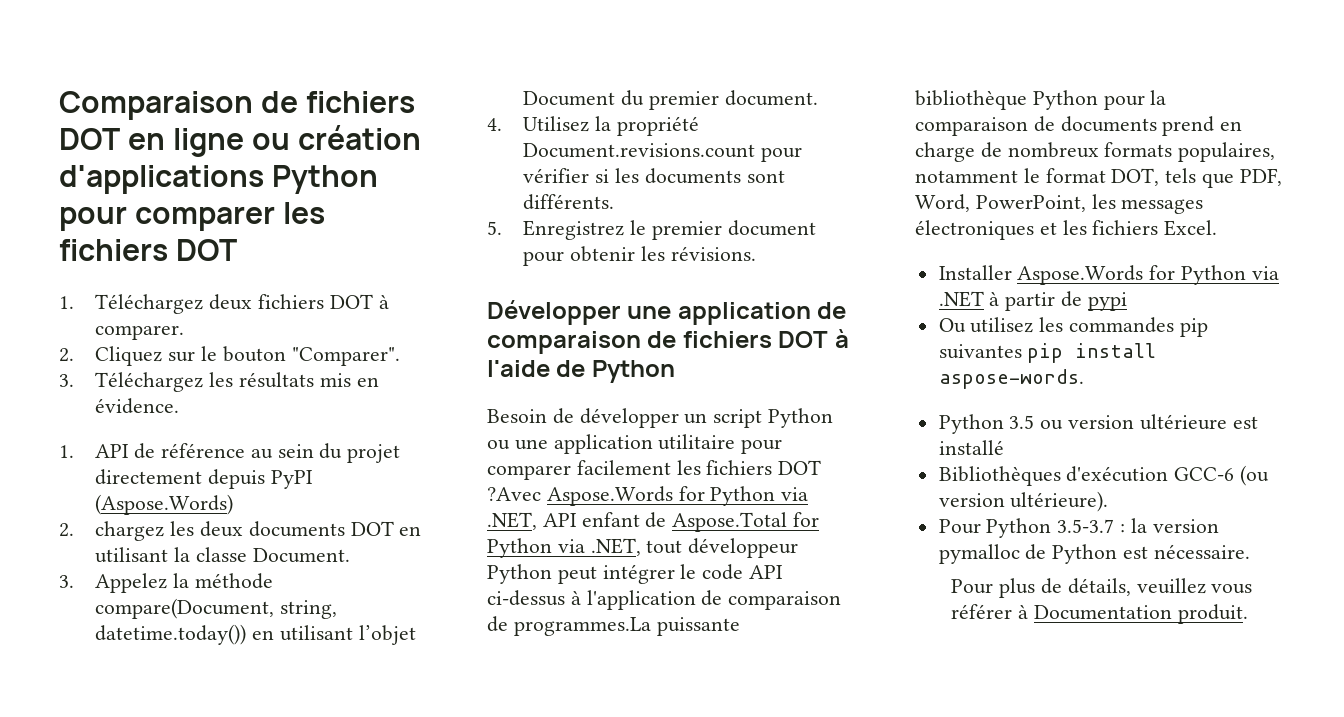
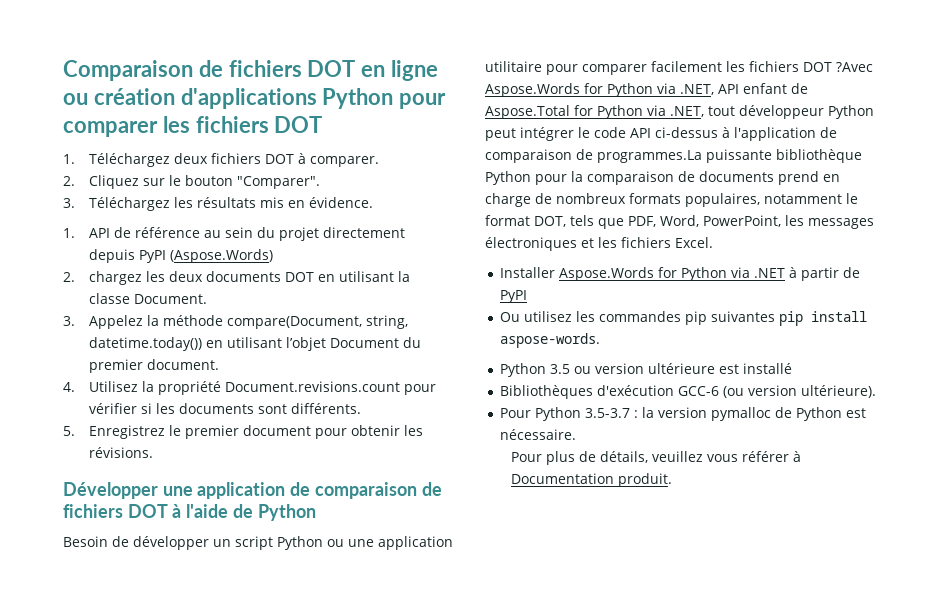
[1087,292,1127,311] pypi -> [500,290,528,303] PyPI

